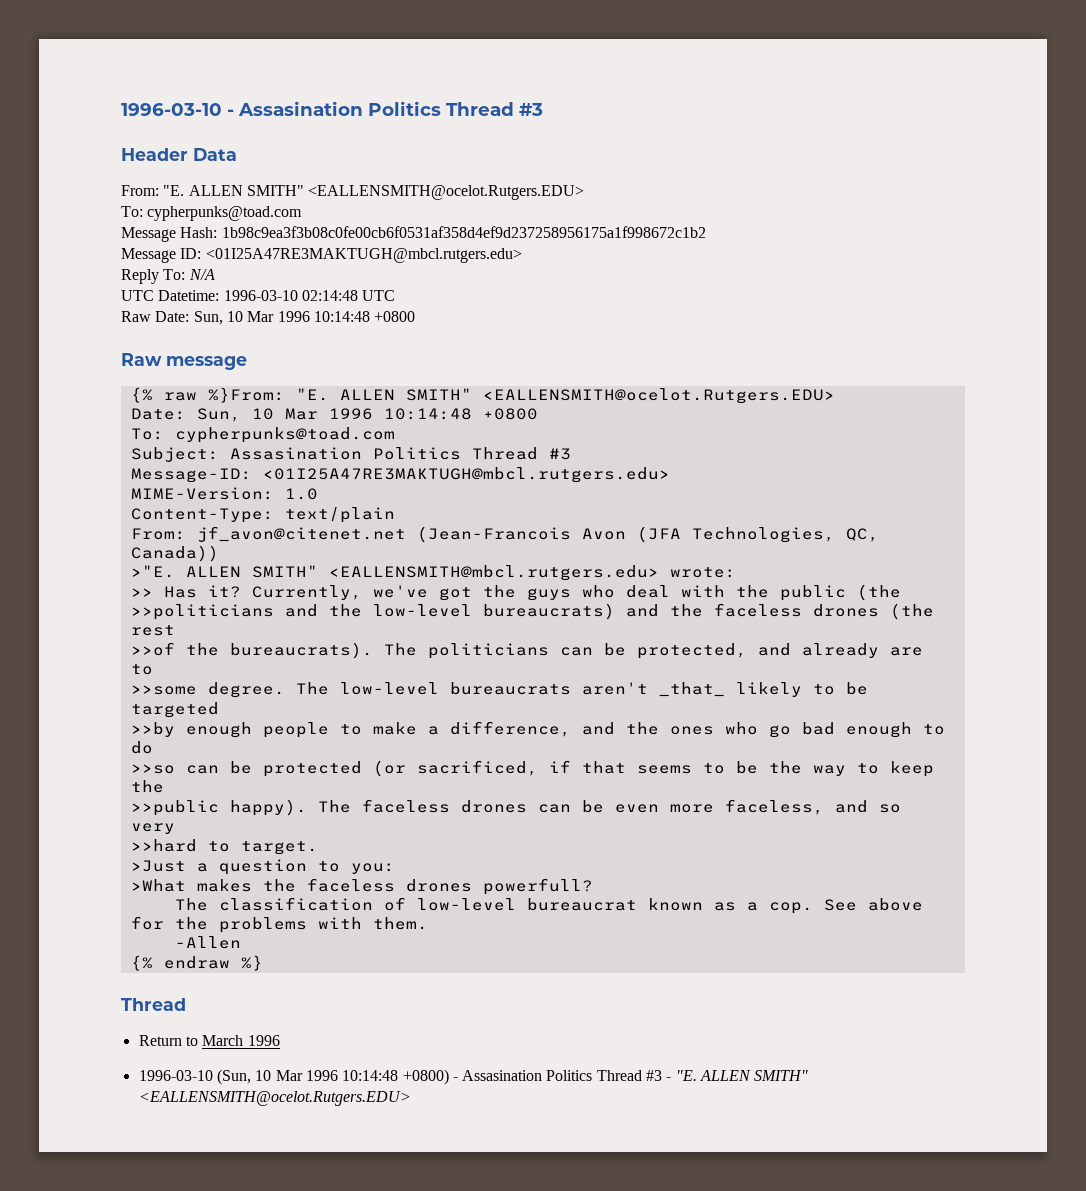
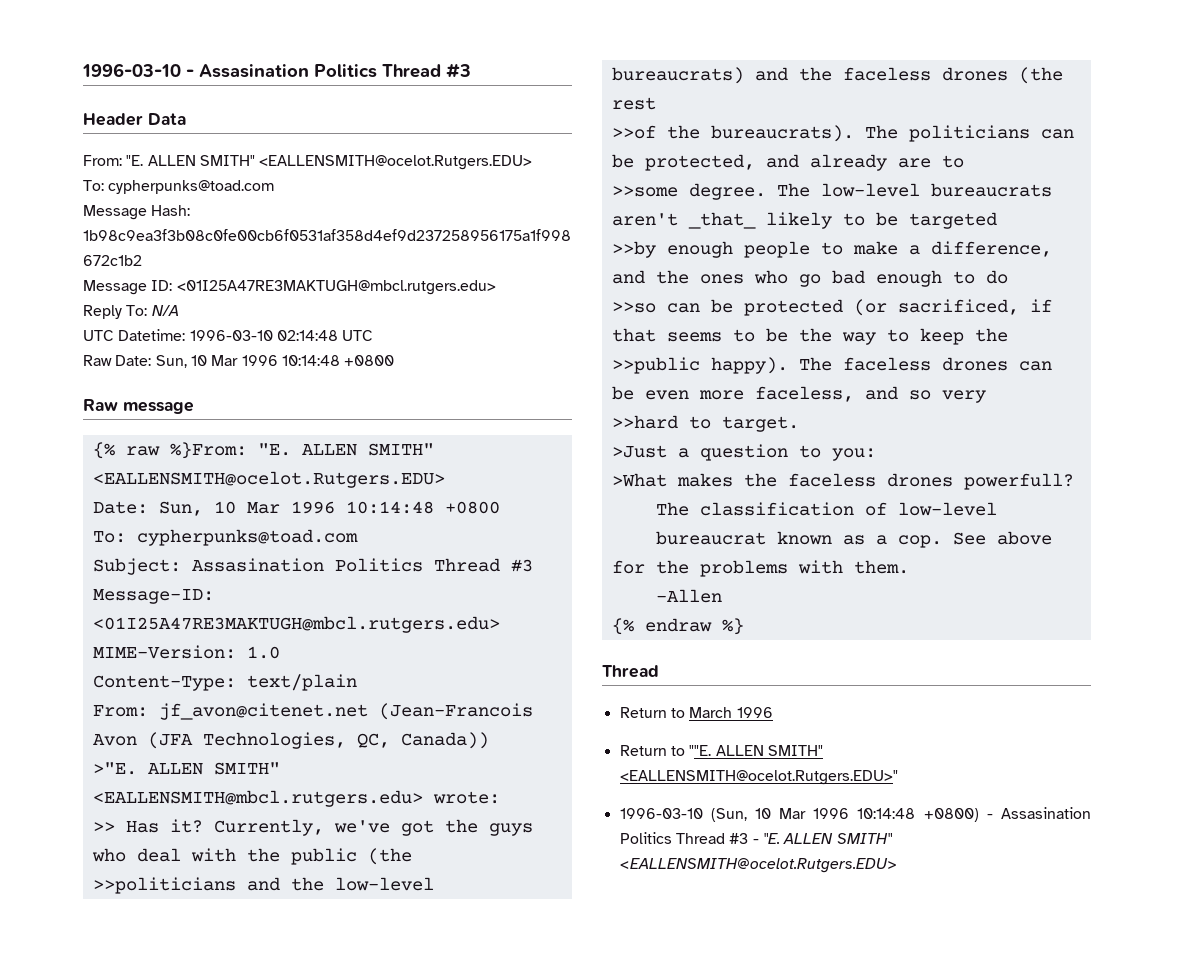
(280, 1040) none -> [619,745,823,756] [619,770,898,785] // Return to ""E. ALLEN SMITH" <EALLENSMITH@ocelot.Rutgers.EDU>"

